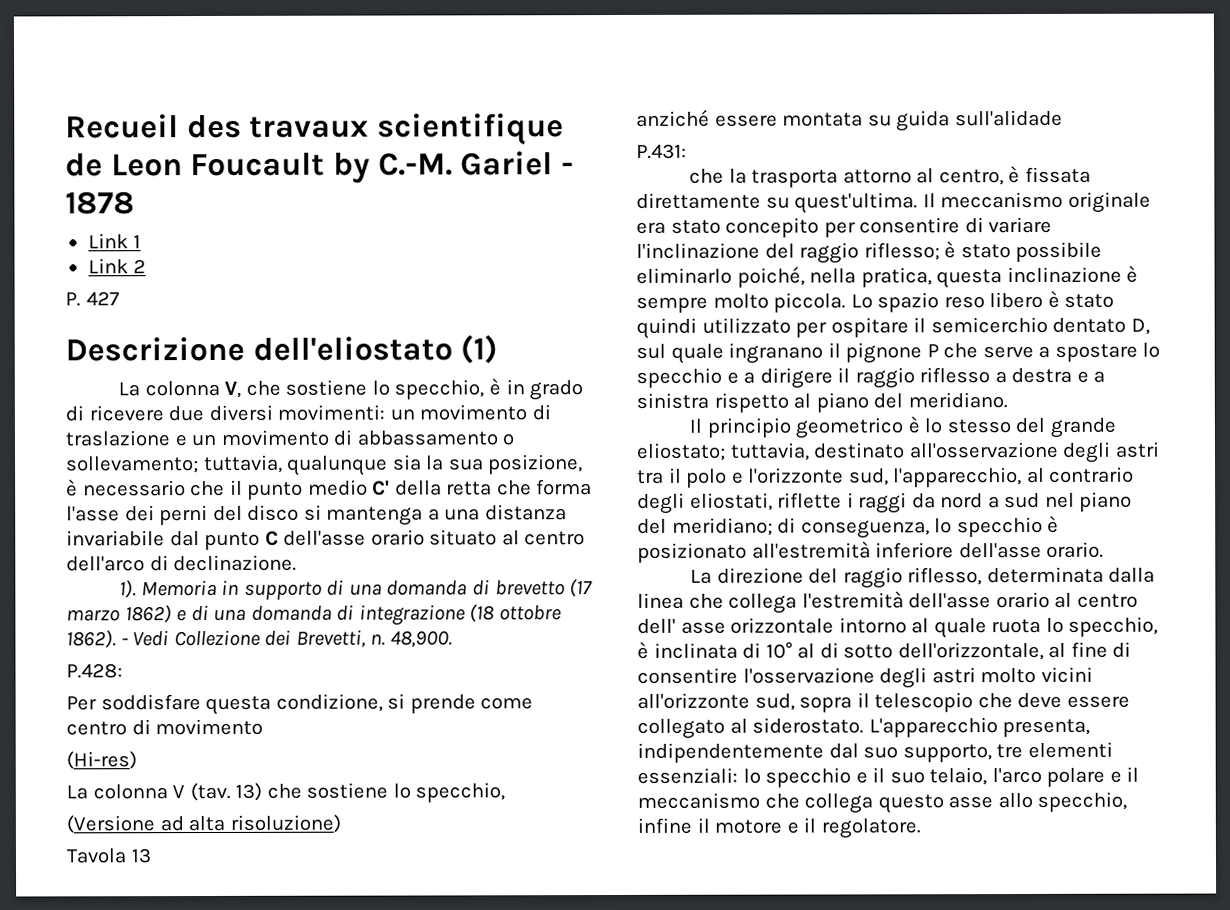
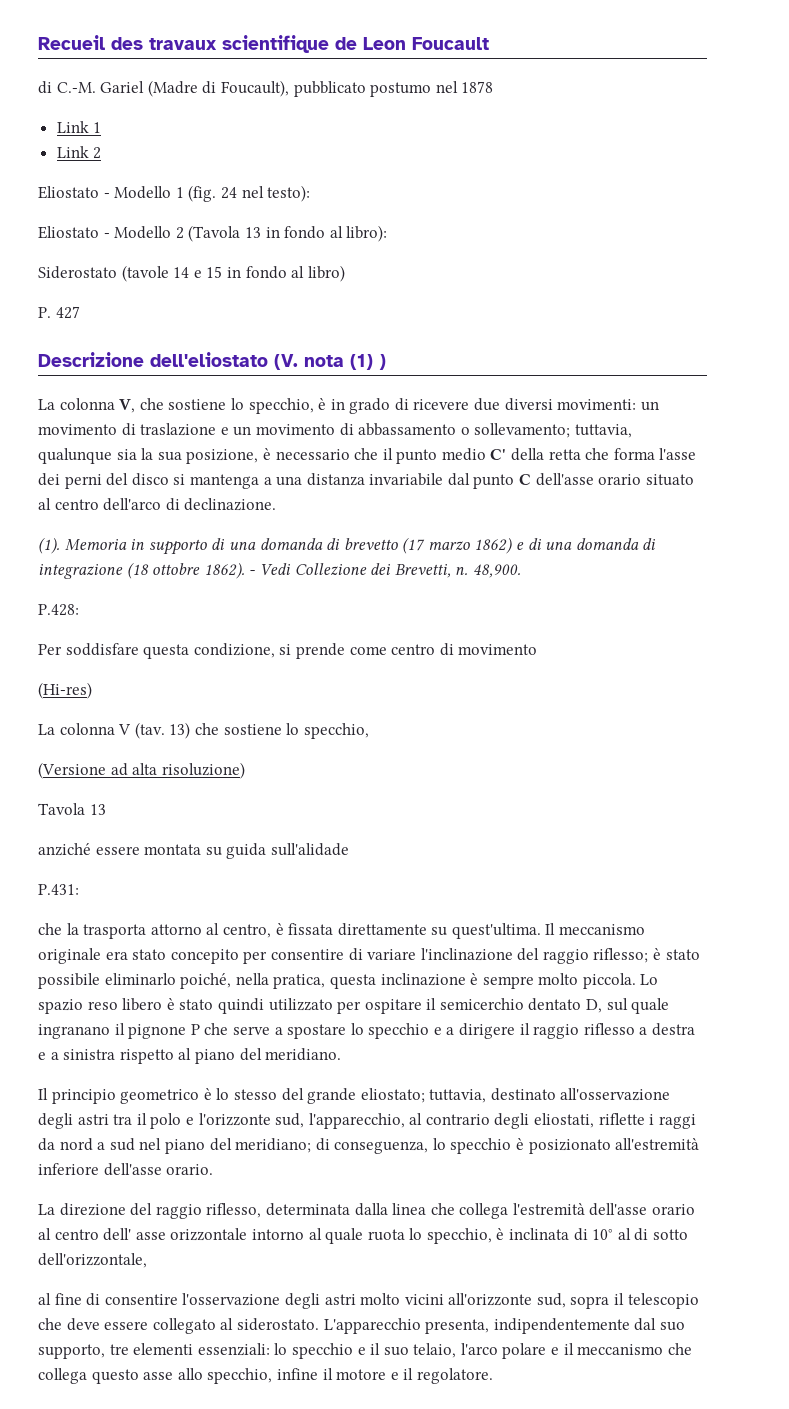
[332,152,370,184] by -> [38,81,52,94] // di
[560,162,574,175] - -> [147,80,458,97] (Madre di Foucault), pubblicato postumo nel
(147, 266) none -> [38,185,311,202] [38,225,388,242] [38,265,345,282] // Eliostato - Modello 1 (fig. 24 nel testo): // Eliostato - Modello 2 (Tavola 13 in fondo al libro): // Siderostato (tavole 14 e 15 in fondo al libro)
(453, 348) none -> [274,354,344,370] (V. nota
(499, 349) none -> [379,354,386,370] )
[119,580,137,599] 1). -> [38,537,60,554] (1).
(1044, 651) none -> (147, 1260) //

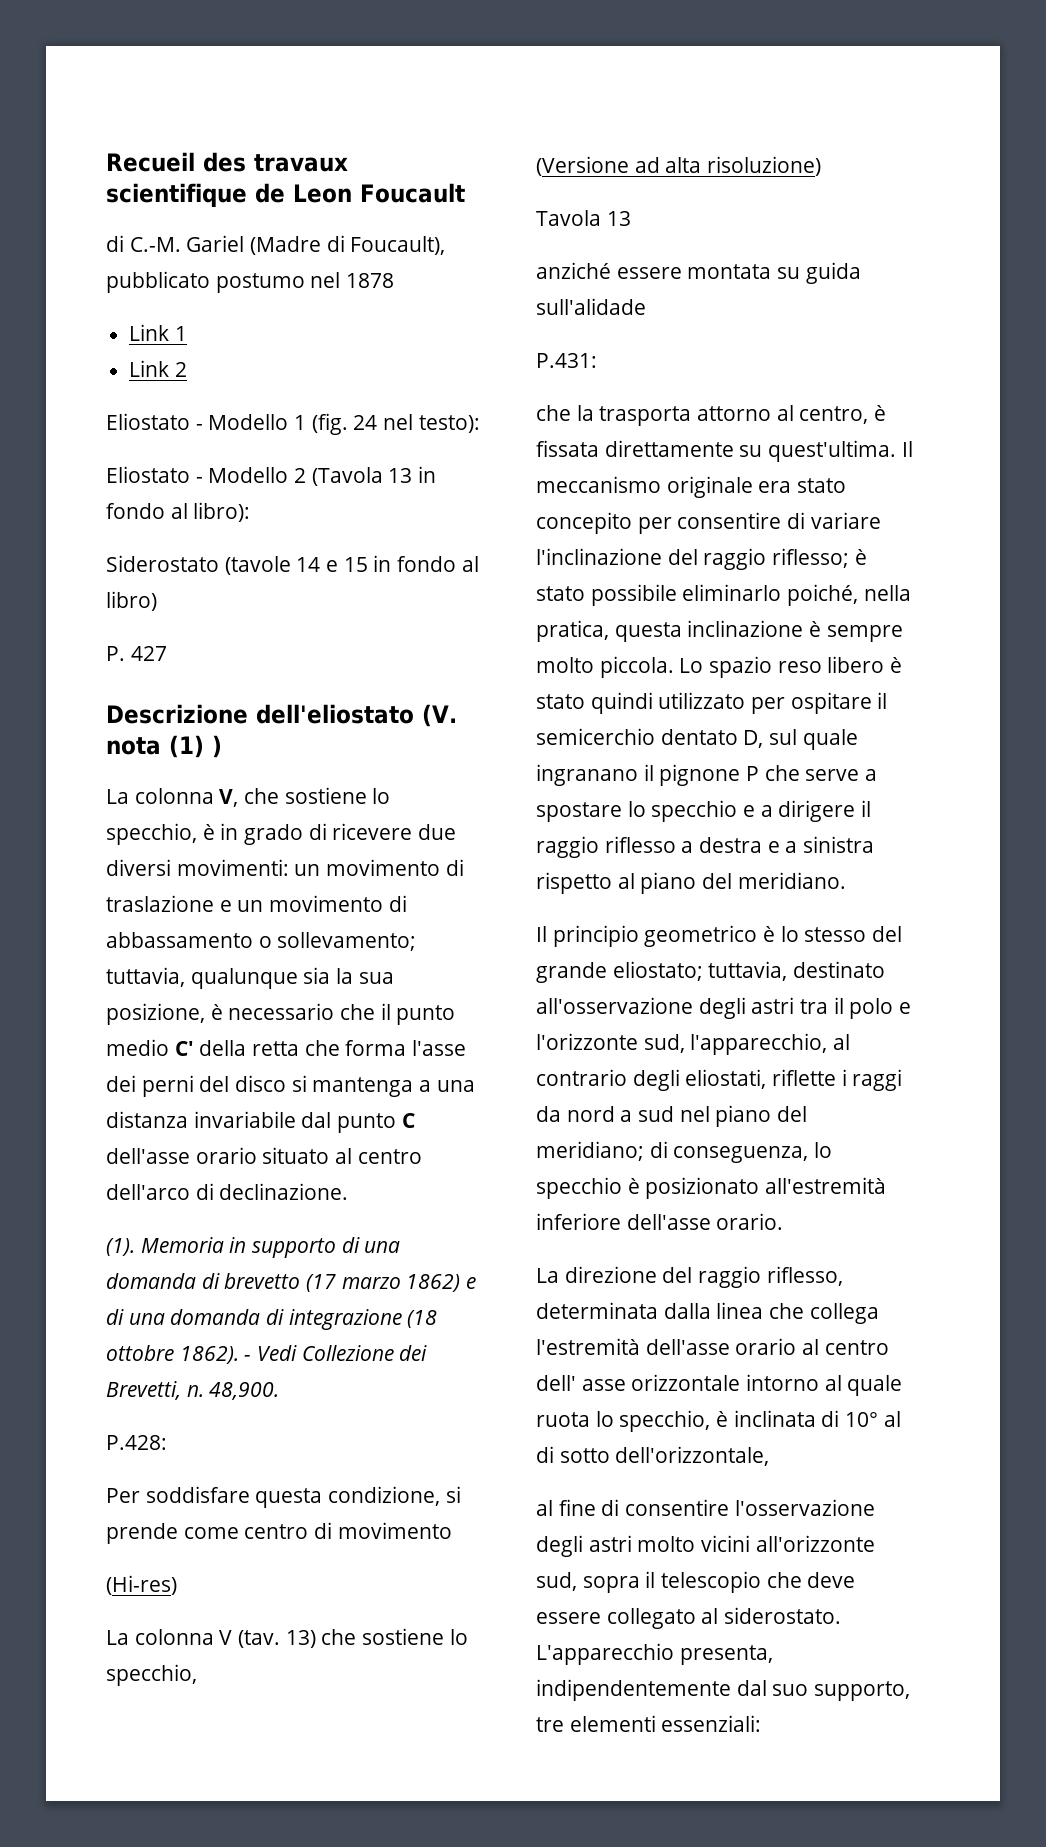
[274,1343,692,1359] [38,1368,493,1384] lo specchio e il suo telaio, l'arco polare e il meccanismo che collega questo asse allo specchio, infine il motore e il regolatore. -> (762, 1723) none

